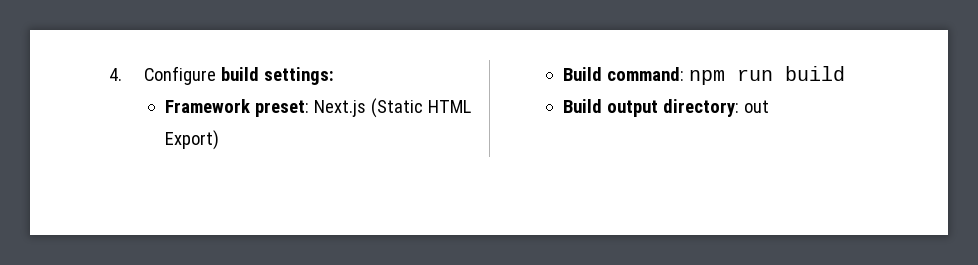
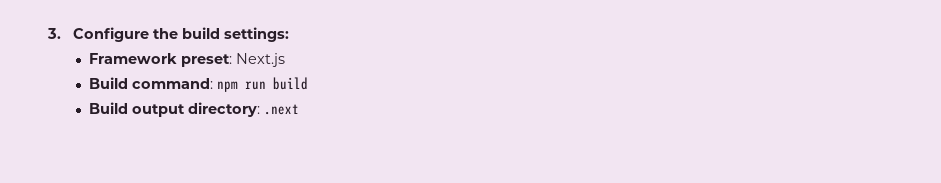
[109,66,217,85] 4. Configure -> [47,27,178,42] 3. Configure the
[370,98,471,118] [164,130,219,150] (Static HTML Export) -> (285, 60) none
[743,100,769,113] out -> [263,104,299,115] .next

